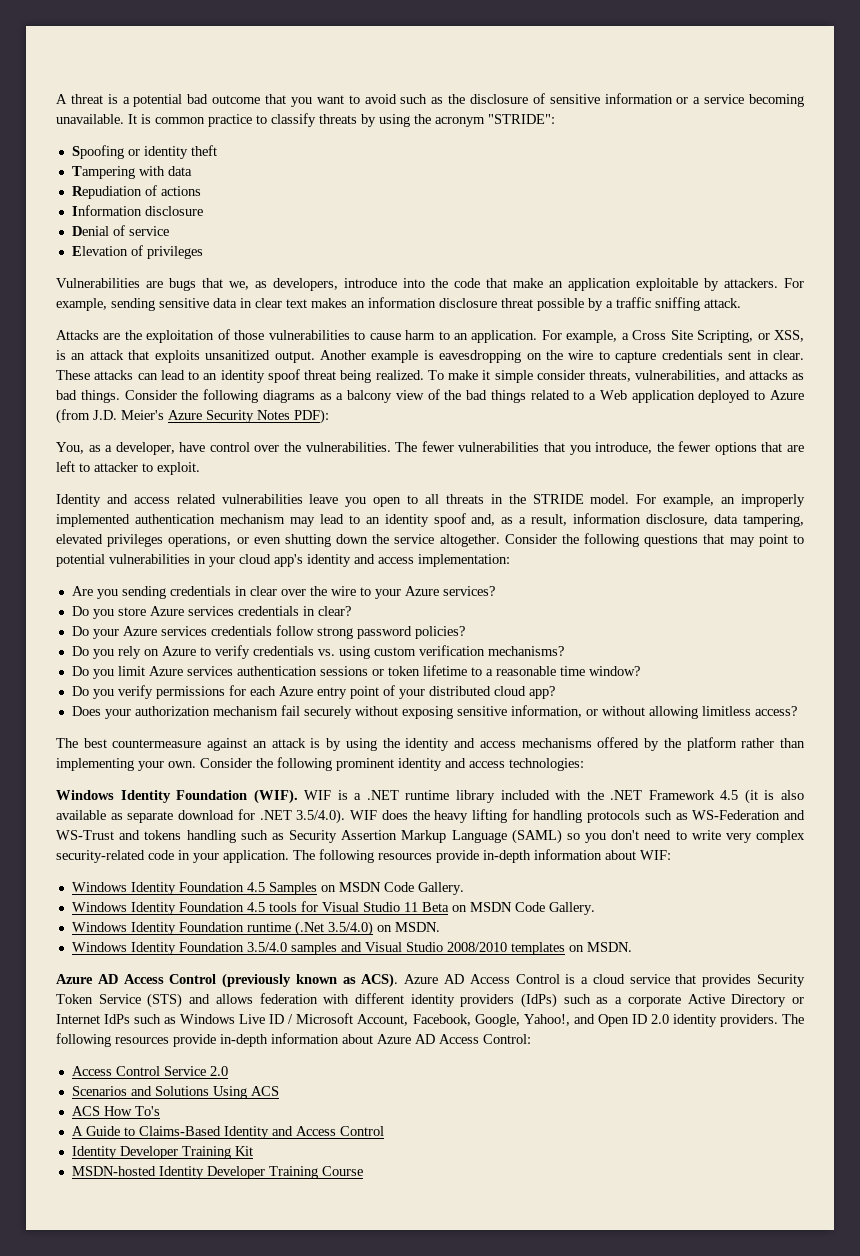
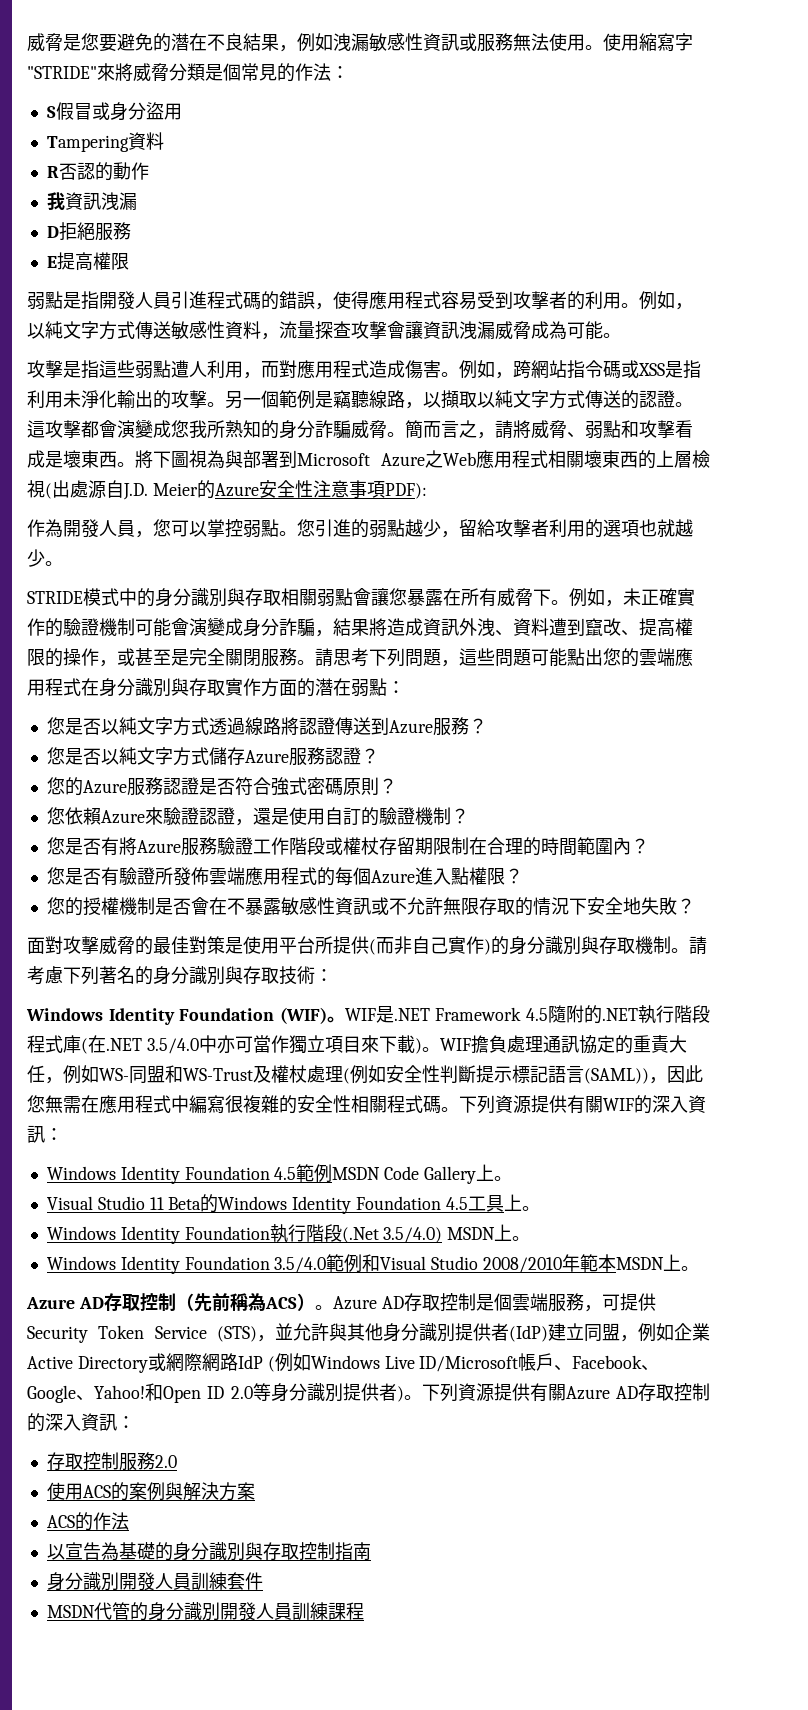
[56,93,805,107] [56,113,555,127] [71,145,217,159] [71,166,192,179] [71,185,201,199] [71,205,203,216] [71,225,169,236] [71,245,203,259] [56,278,804,291] [56,297,741,311] [56,329,805,343] [56,350,805,363] [56,369,804,383] [56,389,805,403] [56,409,329,424] [56,441,804,455] [56,461,200,475] [56,494,806,507] [56,513,804,527] [56,533,804,547] [56,554,510,567] [71,586,495,599] [71,606,351,619] [71,625,465,639] [71,645,564,659] [71,665,640,679] [71,685,555,699] [71,705,797,719] [56,737,805,751] [56,757,584,771] [56,789,804,804] [56,809,805,824] [56,829,805,844] [56,849,671,863] [71,882,464,895] [71,901,595,915] [71,921,440,936] A threat is a potential bad outcome that you want to avoid such as the disclosure of sensitive information or a service becoming unavailable. It is common practice to classify threats by using the acronym "STRIDE": // Spoofing or identity theft // Tampering with data // Repudiation of actions // Information disclosure // Denial of service // Elevation of privileges // Vulnerabilities are bugs that we, as developers, introduce into the code that make an application exploitable by attackers. For example, sending sensitive data in clear text makes an information disclosure threat possible by a traffic sniffing attack. // Attacks are the exploitation of those vulnerabilities to cause harm to an application. For example, a Cross Site Scripting, or XSS, is an attack that exploits unsanitized output. Another example is eavesdropping on the wire to capture credentials sent in clear. These attacks can lead to an identity spoof threat being realized. To make it simple consider threats, vulnerabilities, and attacks as bad things. Consider the following diagrams as a balcony view of the bad things related to a Web application deployed to Azure (from J.D. Meier's Azure Security Notes PDF): // You, as a developer, have control over the vulnerabilities. The fewer vulnerabilities that you introduce, the fewer options that are left to attacker to exploit. // Identity and access related vulnerabilities leave you open to all threats in the STRIDE model. For example, an improperly implemented authentication mechanism may lead to an identity spoof and, as a result, information disclosure, data tampering, elevated privileges operations, or even shutting down the service altogether. Consider the following questions that may point to potential vulnerabilities in your cloud app's identity and access implementation: // Are you sending credentials in clear over the wire to your Azure services? // Do you store Azure services credentials in clear? // Do your Azure services credentials follow strong password policies? // Do you rely on Azure to verify credentials vs. using custom verification mechanisms? // Do you limit Azure services authentication sessions or token lifetime to a reasonable time window? // Do you verify permissions for each Azure entry point of your distributed cloud app? // Does your authorization mechanism fail securely without exposing sensitive information, or without allowing limitless access? // The best countermeasure against an attack is by using the identity and access mechanisms offered by the platform rather than implementing your own. Consider the following prominent identity and access technologies: // Windows Identity Foundation (WIF). WIF is a .NET runtime library included with the .NET Framework 4.5 (it is also available as separate download for .NET 3.5/4.0). WIF does the heavy lifting for handling protocols such as WS-Federation and WS-Trust and tokens handling such as Security Assertion Markup Language (SAML) so you don't need to write very complex security-related code in your application. The following resources provide in-depth information about WIF: // Windows Identity Foundation 4.5 Samples on MSDN Code Gallery. // Windows Identity Foundation 4.5 tools for Visual Studio 11 Beta on MSDN Code Gallery. // Windows Identity Foundation runtime (.Net 3.5/4.0) on MSDN. -> [27,33,693,52] [27,63,349,82] [46,102,182,121] [46,132,164,152] [46,162,149,181] [46,192,137,210] [46,222,131,241] [46,252,129,271] [27,291,693,310] [27,321,621,340] [27,360,701,379] [27,390,693,409] [27,419,693,439] [27,450,710,469] [27,480,427,500] [27,519,693,538] [27,549,63,567] [27,588,695,607] [27,617,693,637] [27,648,693,667] [27,678,405,697] [46,717,487,736] [46,747,379,766] [46,777,397,796] [46,807,469,826] [46,837,649,856] [46,867,523,886] [46,897,695,916] [27,936,707,955] [27,966,333,985] [26,1005,711,1025] [27,1035,687,1054] [27,1065,703,1084] [27,1095,706,1114] [27,1125,63,1143] [46,1164,513,1184] [46,1194,540,1214] [46,1224,531,1244] 威脅是您要避免的潛在不良結果，例如洩漏敏感性資訊或服務無法使用。使用縮寫字"STRIDE"來將威脅分類是個常見的作法： // S假冒或身分盜用 // Tampering資料 // R否認的動作 // 我資訊洩漏 // D拒絕服務 // E提高權限 // 弱點是指開發人員引進程式碼的錯誤，使得應用程式容易受到攻擊者的利用。例如，以純文字方式傳送敏感性資料，流量探查攻擊會讓資訊洩漏威脅成為可能。 // 攻擊是指這些弱點遭人利用，而對應用程式造成傷害。例如，跨網站指令碼或XSS是指利用未淨化輸出的攻擊。另一個範例是竊聽線路，以擷取以純文字方式傳送的認證。這攻擊都會演變成您我所熟知的身分詐騙威脅。簡而言之，請將威脅、弱點和攻擊看成是壞東西。將下圖視為與部署到Microsoft Azure之Web應用程式相關壞東西的上層檢視(出處源自J.D. Meier的Azure安全性注意事項PDF): // 作為開發人員，您可以掌控弱點。您引進的弱點越少，留給攻擊者利用的選項也就越少。 // STRIDE模式中的身分識別與存取相關弱點會讓您暴露在所有威脅下。例如，未正確實作的驗證機制可能會演變成身分詐騙，結果將造成資訊外洩、資料遭到竄改、提高權限的操作，或甚至是完全關閉服務。請思考下列問題，這些問題可能點出您的雲端應用程式在身分識別與存取實作方面的潛在弱點： // 您是否以純文字方式透過線路將認證傳送到Azure服務？ // 您是否以純文字方式儲存Azure服務認證？ // 您的Azure服務認證是否符合強式密碼原則？ // 您依賴Azure來驗證認證，還是使用自訂的驗證機制？ // 您是否有將Azure服務驗證工作階段或權杖存留期限制在合理的時間範圍內？ // 您是否有驗證所發佈雲端應用程式的每個Azure進入點權限？ // 您的授權機制是否會在不暴露敏感性資訊或不允許無限存取的情況下安全地失敗？ // 面對攻擊威脅的最佳對策是使用平台所提供(而非自己實作)的身分識別與存取機制。請考慮下列著名的身分識別與存取技術： // Windows Identity Foundation (WIF)。WIF是.NET Framework 4.5隨附的.NET執行階段程式庫(在.NET 3.5/4.0中亦可當作獨立項目來下載)。WIF擔負處理通訊協定的重責大任，例如WS-同盟和WS-Trust及權杖處理(例如安全性判斷提示標記語言(SAML))，因此您無需在應用程式中編寫很複雜的安全性相關程式碼。下列資源提供有關WIF的深入資訊： // Windows Identity Foundation 4.5範例MSDN Code Gallery上。 // Visual Studio 11 Beta的Windows Identity Foundation 4.5工具上。 // Windows Identity Foundation執行階段(.Net 3.5/4.0) MSDN上。
[290,942,362,955] samples and -> [326,1254,381,1273] 範例和
[510,942,632,955] [56,973,806,988] [56,993,805,1008] [56,1013,805,1027] [56,1033,531,1047] [71,1066,228,1076] [71,1086,279,1099] [71,1106,160,1116] [71,1126,384,1139] [71,1146,253,1159] [71,1166,363,1179] templates on MSDN. // Azure AD Access Control (previously known as ACS). Azure AD Access Control is a cloud service that provides Security Token Service (STS) and allows federation with different identity providers (IdPs) such as a corporate Active Directory or Internet IdPs such as Windows Live ID / Microsoft Account, Facebook, Google, Yahoo!, and Open ID 2.0 identity providers. The following resources provide in-depth information about Azure AD Access Control: // Access Control Service 2.0 // Scenarios and Solutions Using ACS // ACS How To's // A Guide to Claims-Based Identity and Access Control // Identity Developer Training Kit // MSDN-hosted Identity Developer Training Course -> [562,1254,700,1272] [26,1293,656,1312] [27,1323,710,1343] [27,1353,660,1373] [27,1383,710,1403] [27,1413,135,1432] [46,1452,177,1471] [46,1482,255,1501] [46,1512,129,1531] [46,1542,371,1561] [46,1572,263,1591] [46,1602,364,1621] 年範本MSDN上。 // Azure AD存取控制（先前稱為ACS）。Azure AD存取控制是個雲端服務，可提供Security Token Service (STS)，並允許與其他身分識別提供者(IdP)建立同盟，例如企業Active Directory或網際網路IdP (例如Windows Live ID/Microsoft帳戶、Facebook、Google、Yahoo!和Open ID 2.0等身分識別提供者)。下列資源提供有關Azure AD存取控制的深入資訊： // 存取控制服務2.0 // 使用ACS的案例與解決方案 // ACS的作法 // 以宣告為基礎的身分識別與存取控制指南 // 身分識別開發人員訓練套件 // MSDN代管的身分識別開發人員訓練課程

